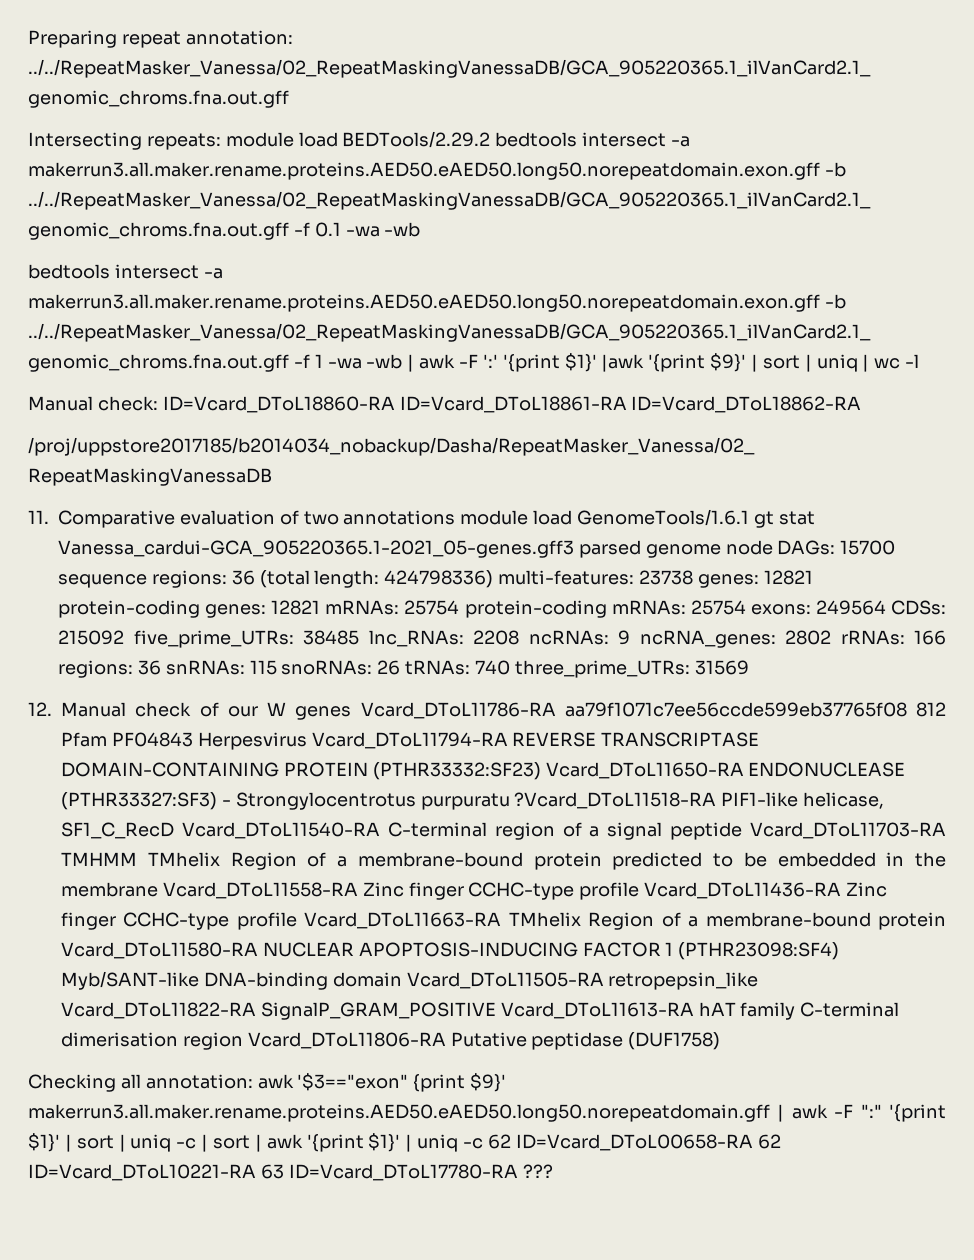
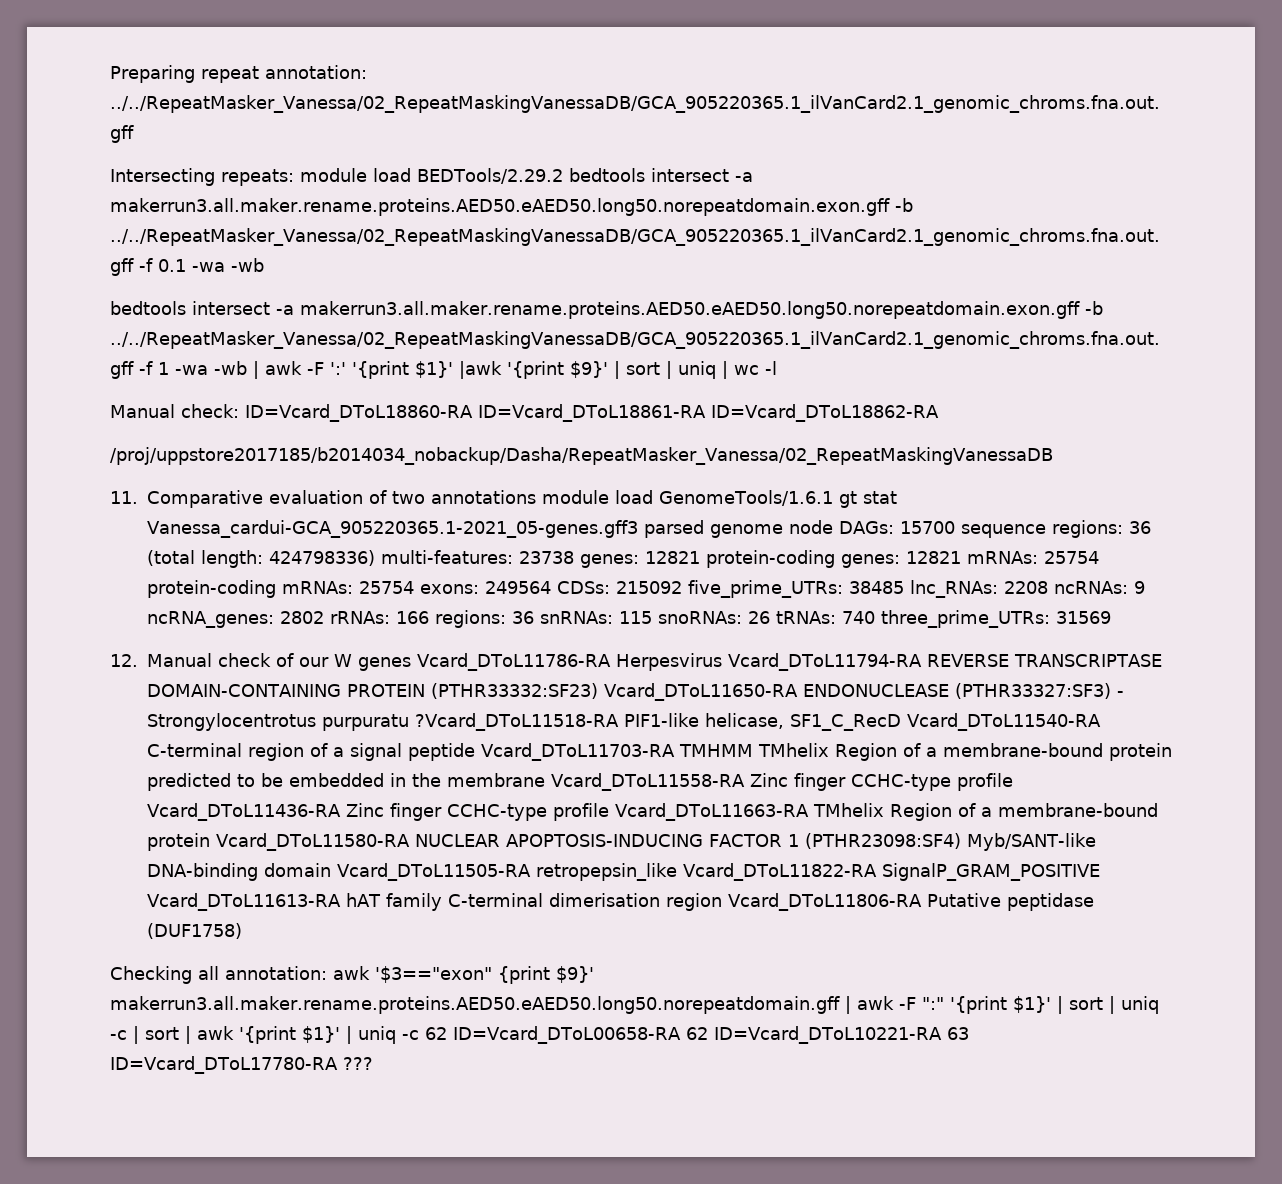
[564,702,946,717] [61,732,193,747] aa79f1071c7ee56ccde599eb37765f08 812 Pfam PF04843 -> (611, 662) none

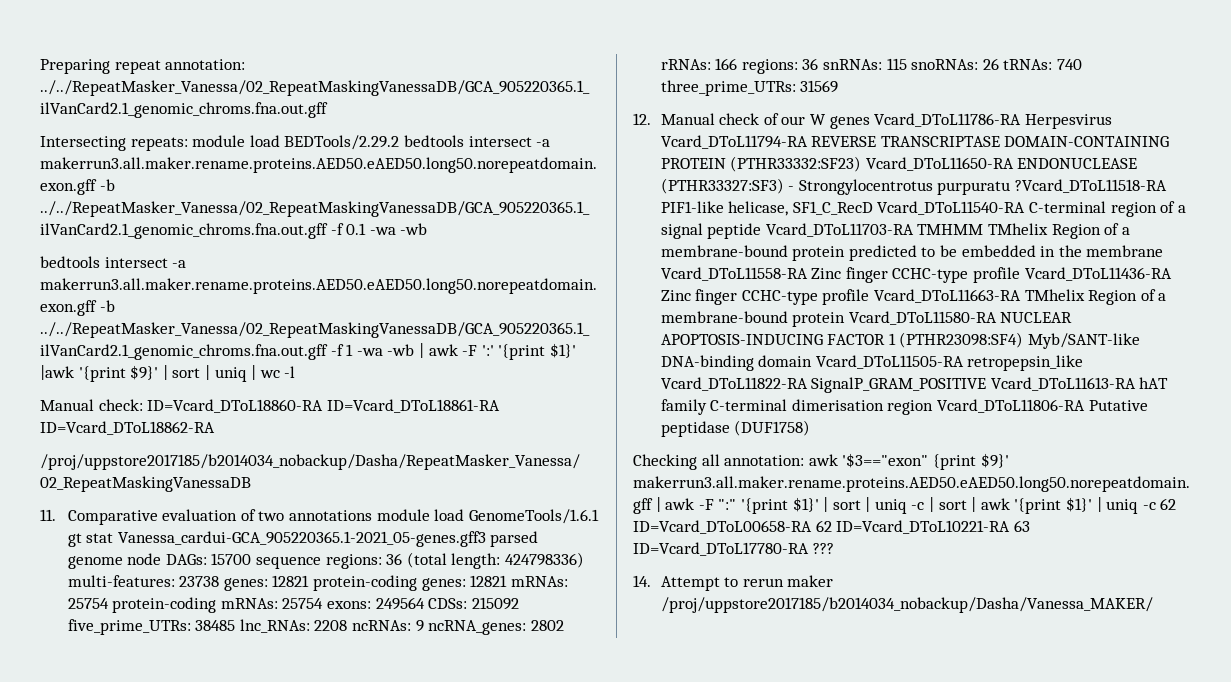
(373, 1063) none -> [633,575,834,591] [660,597,1153,613] // 14. Attempt to rerun maker /proj/uppstore2017185/b2014034_nobackup/Dasha/Vanessa_MAKER/

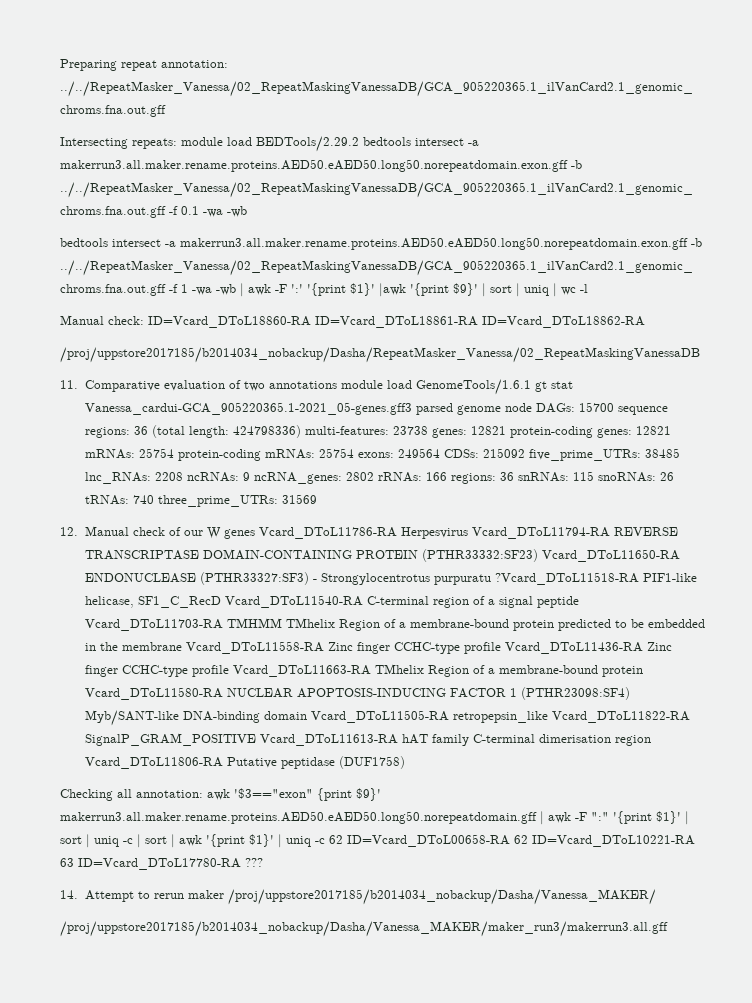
(1153, 605) none -> [60,921,668,937] // /proj/uppstore2017185/b2014034_nobackup/Dasha/Vanessa_MAKER/maker_run3/makerrun3.all.gff

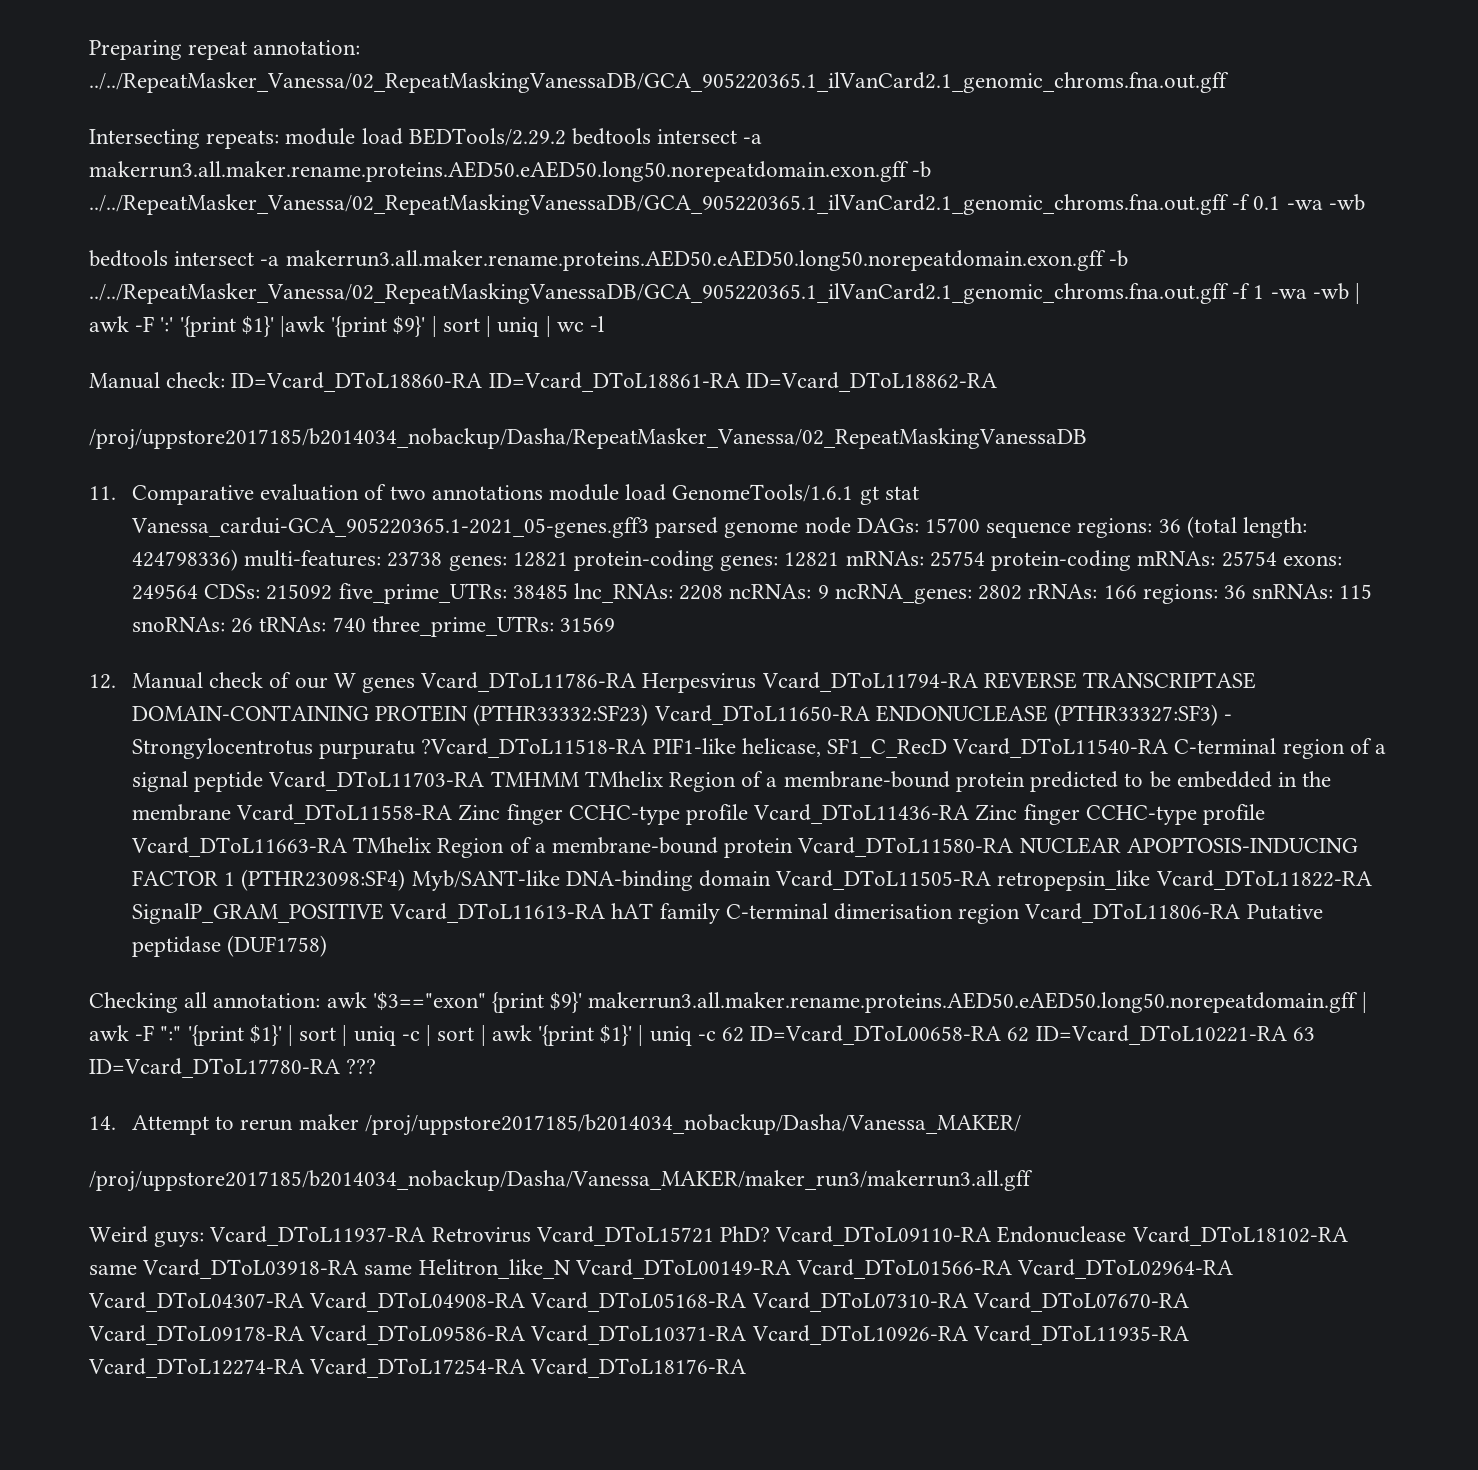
(668, 929) none -> [89,1226,1348,1247] [89,1259,1234,1279] [88,1292,1189,1312] [88,1325,1189,1345] [88,1358,747,1378] // Weird guys: Vcard_DToL11937-RA Retrovirus Vcard_DToL15721 PhD? Vcard_DToL09110-RA Endonuclease Vcard_DToL18102-RA same Vcard_DToL03918-RA same Helitron_like_N Vcard_DToL00149-RA Vcard_DToL01566-RA Vcard_DToL02964-RA Vcard_DToL04307-RA Vcard_DToL04908-RA Vcard_DToL05168-RA Vcard_DToL07310-RA Vcard_DToL07670-RA Vcard_DToL09178-RA Vcard_DToL09586-RA Vcard_DToL10371-RA Vcard_DToL10926-RA Vcard_DToL11935-RA Vcard_DToL12274-RA Vcard_DToL17254-RA Vcard_DToL18176-RA

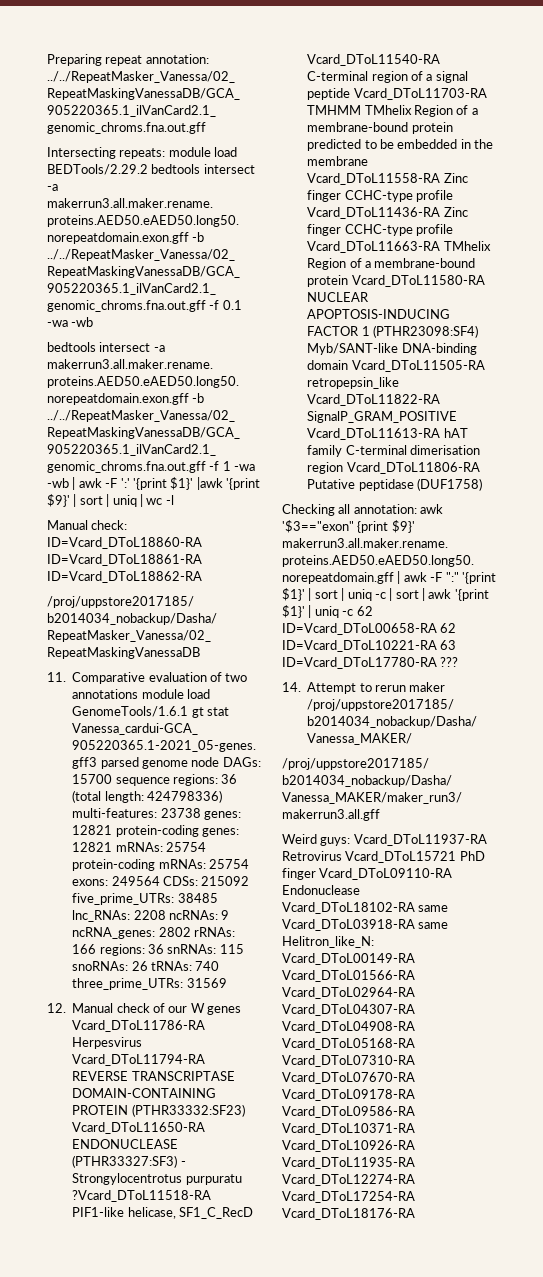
[720,1226,771,1242] PhD? -> [459,851,485,861] [282,868,316,880] PhD finger
[418,1259,571,1279] Helitron_like_N -> [282,936,374,948] Helitron_like_N:

